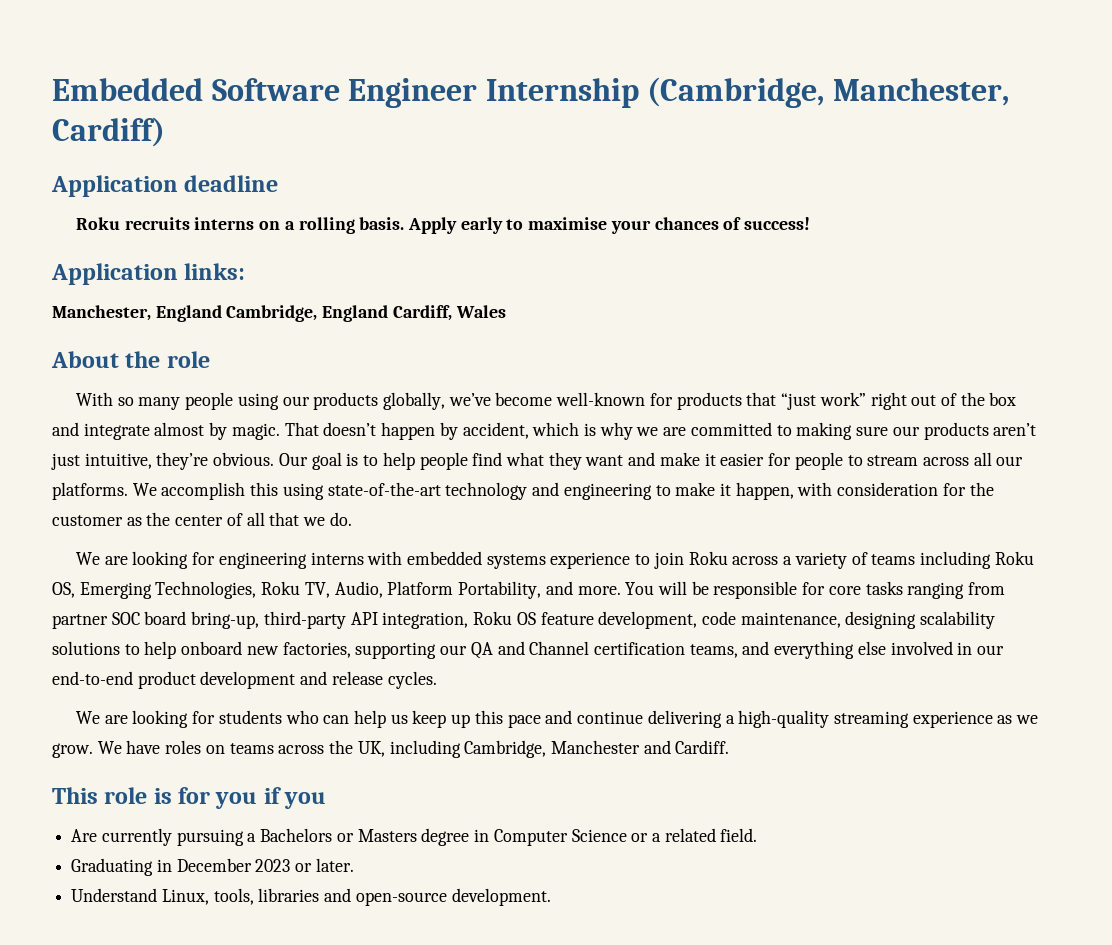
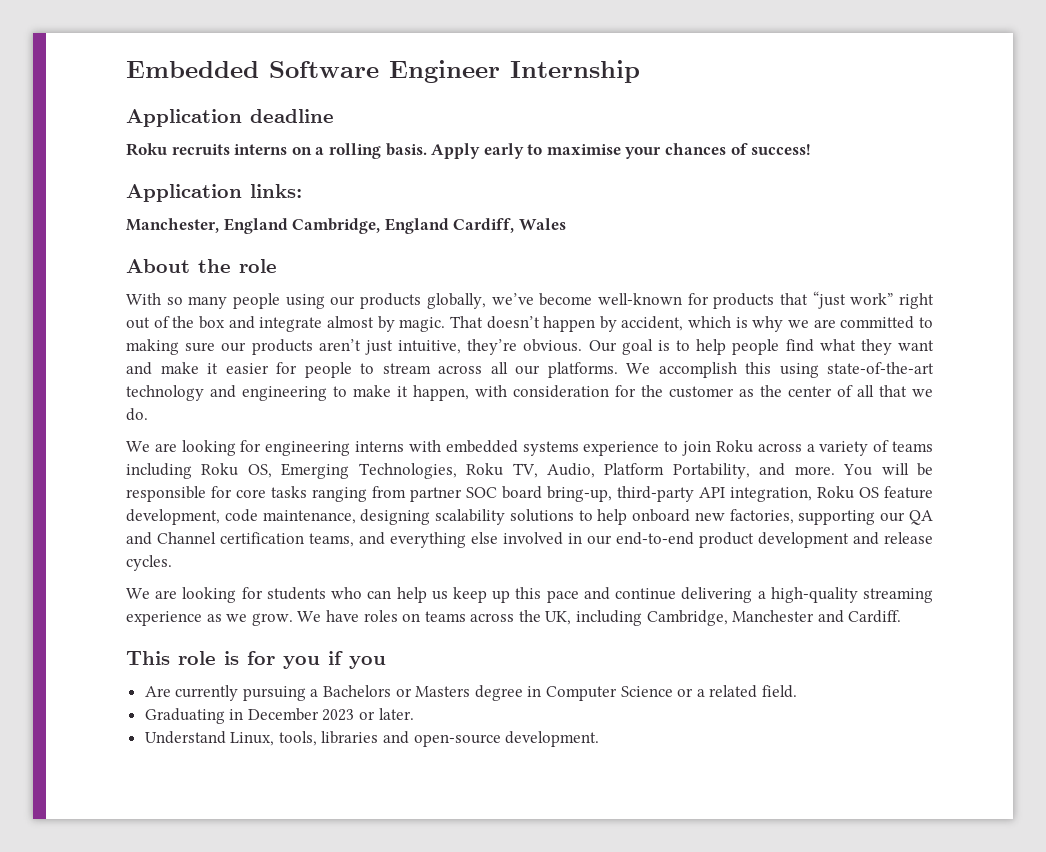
[647,77,1009,108] [52,117,165,147] (Cambridge, Manchester, Cardiff) -> (640, 71) none

